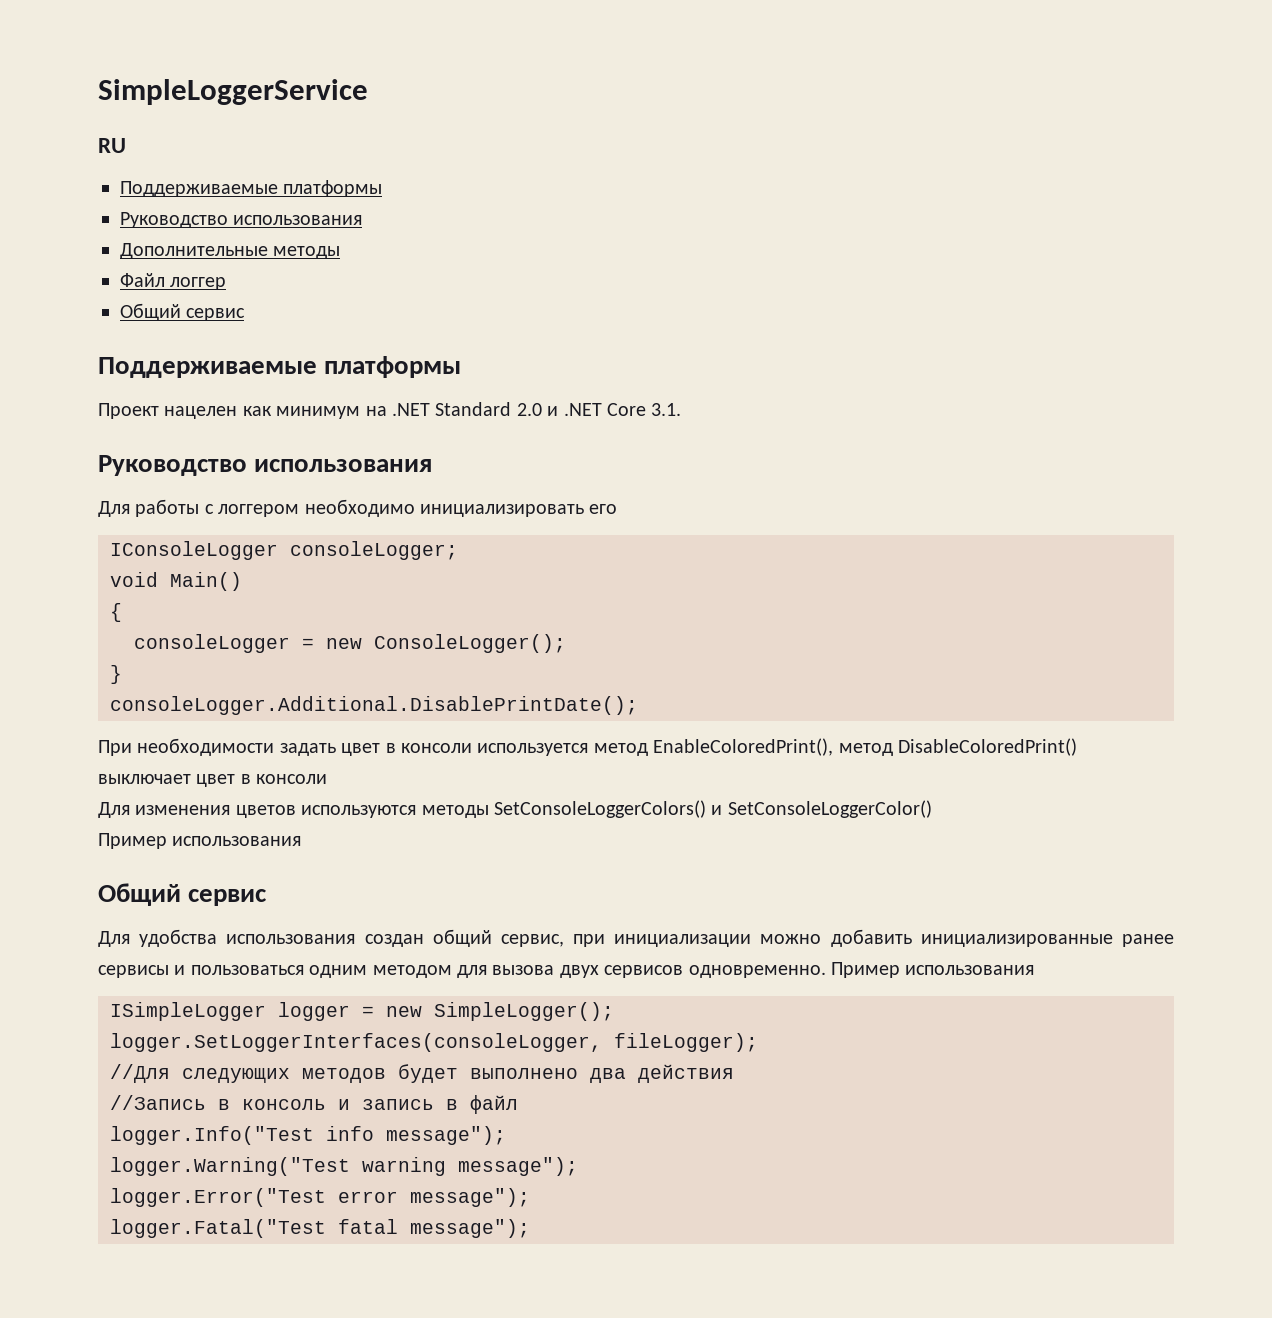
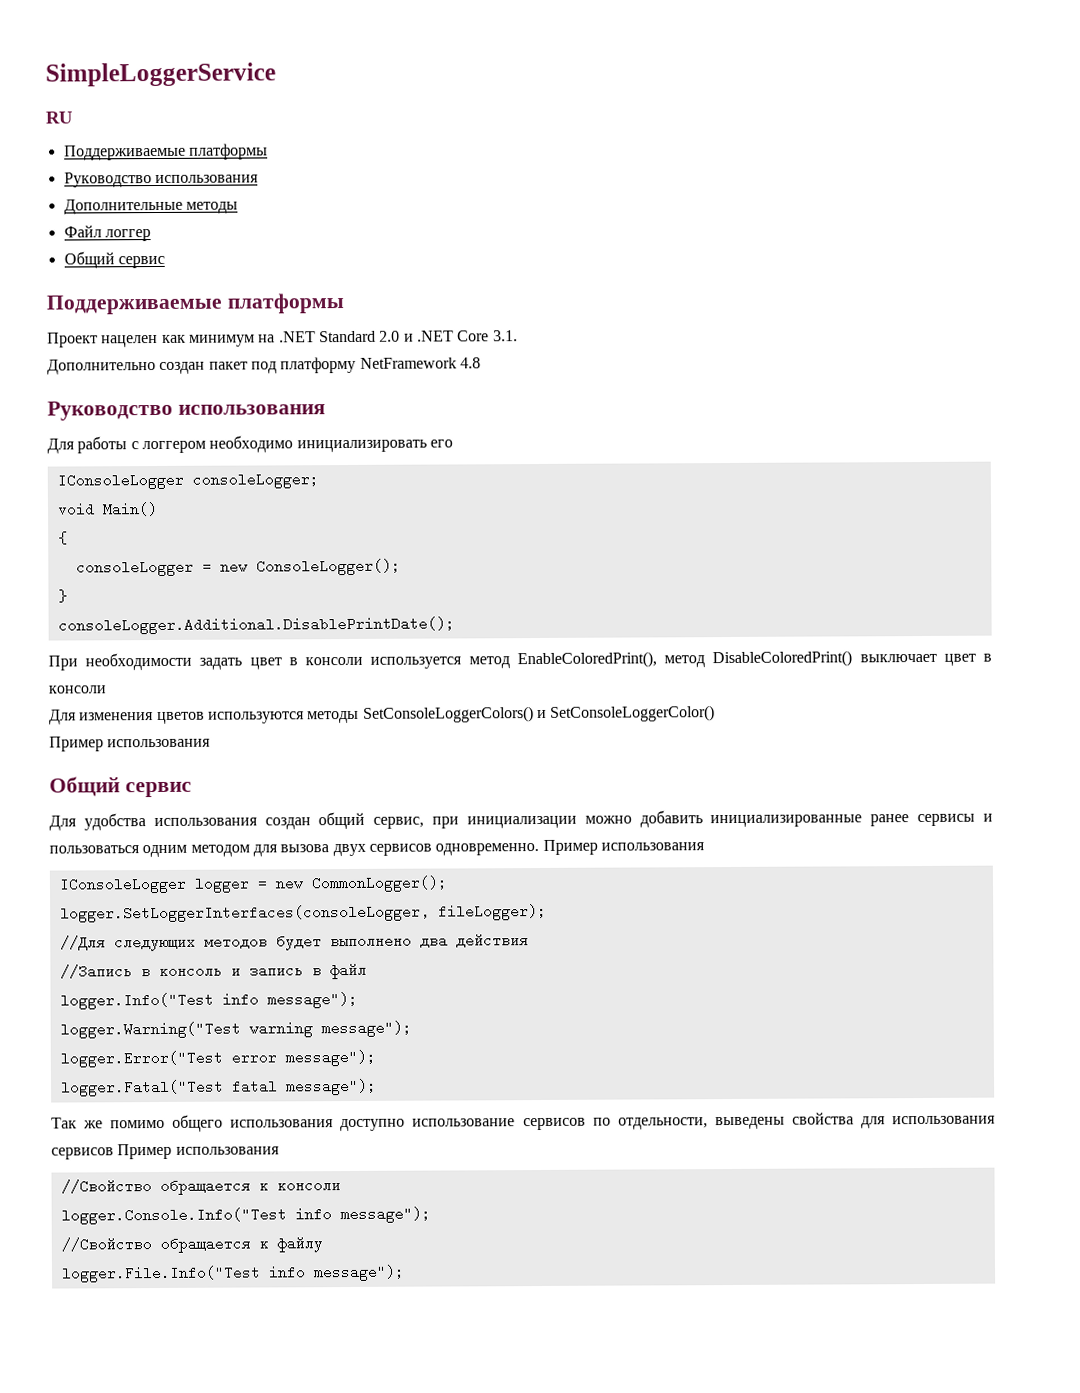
(682, 409) none -> [47,356,481,375] // Дополнительно создан пакет под платформу NetFramework 4.8
[110,1002,266,1021] ISimpleLogger -> [58,876,187,894] IConsoleLogger
[434,1002,614,1021] SimpleLogger(); -> [310,875,448,893] CommonLogger();
(530, 1228) none -> [51,1112,997,1132] [51,1143,280,1160] [60,1176,341,1195] [60,1206,431,1225] [60,1234,323,1253] [60,1264,405,1283] // Так же помимо общего использования доступно использование сервисов по отдельности, выведены свойства для использования сервисов Пример использования // //Свойство обращается к консоли // logger.Console.Info("Test info message"); // //Свойство обращается к файлу // logger.File.Info("Test info message");

